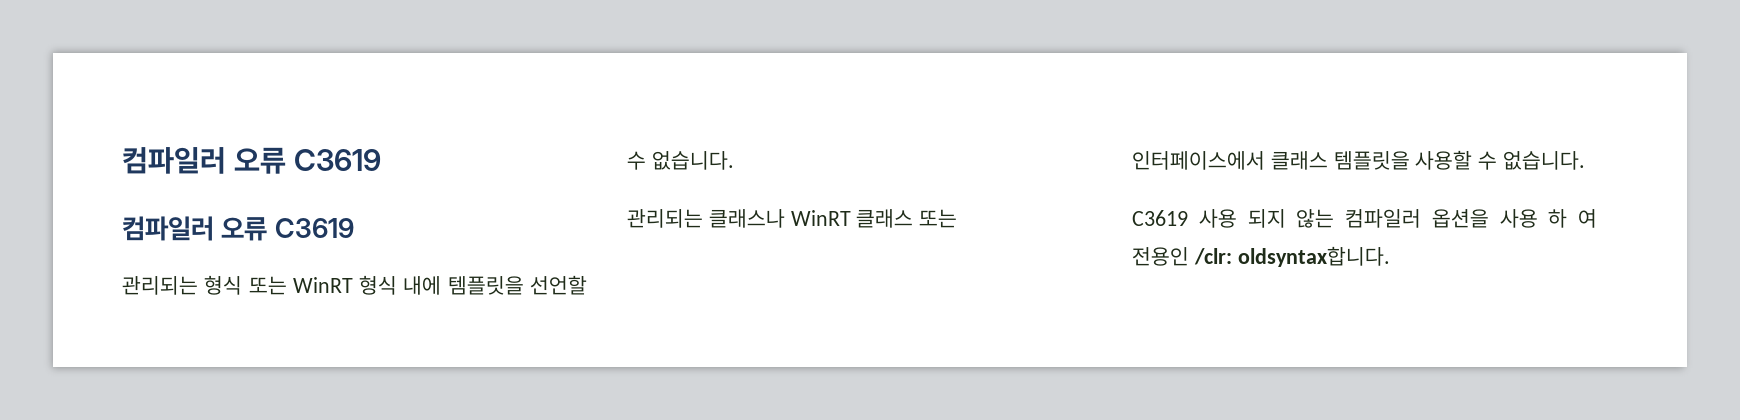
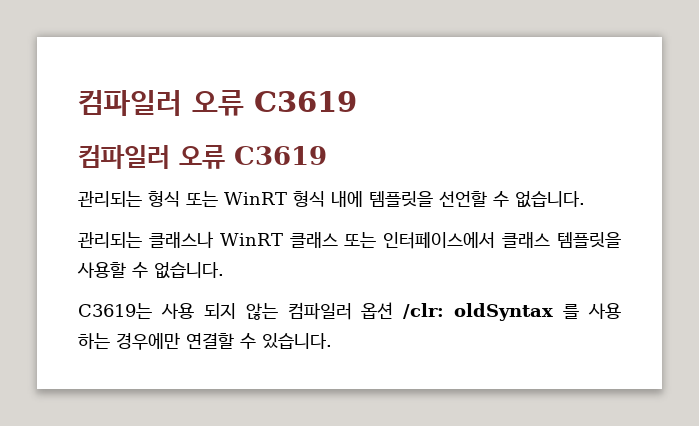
[1132,210,1188,226] C3619 -> [78,303,152,319] C3619는
[1431,209,1597,228] [1132,246,1390,267] 옵션을 사용 하 여 전용인 /clr: oldsyntax합니다. -> [361,302,622,321] [78,333,332,350] 옵션 /clr: oldSyntax 를 사용 하는 경우에만 연결할 수 있습니다.

